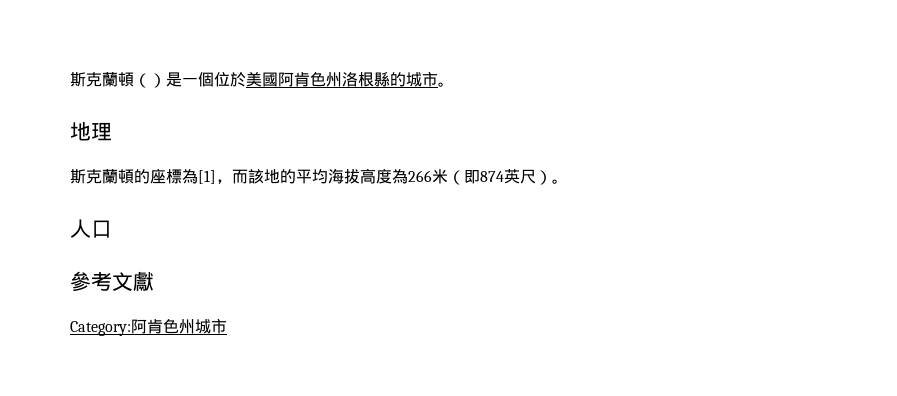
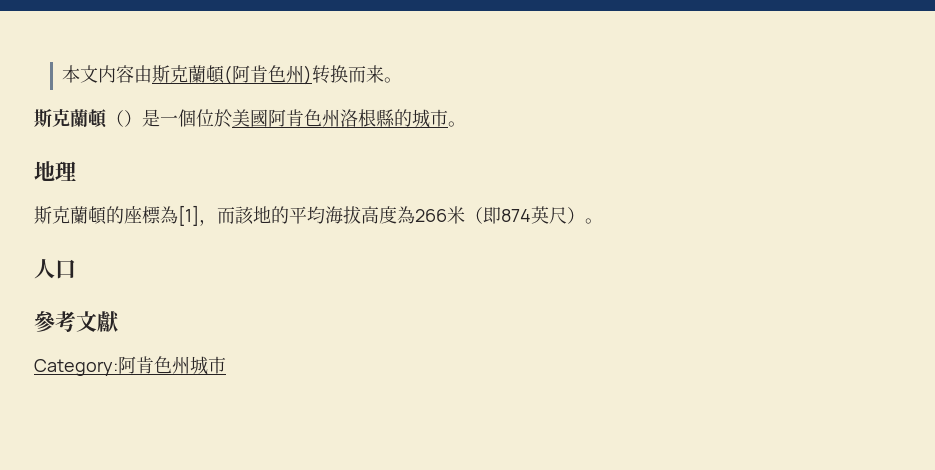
(70, 79) none -> [62,65,403,85] 本文内容由斯克蘭頓(阿肯色州)转换而来。 //

